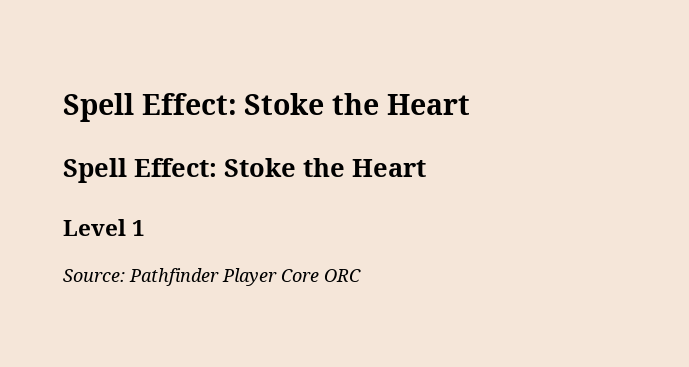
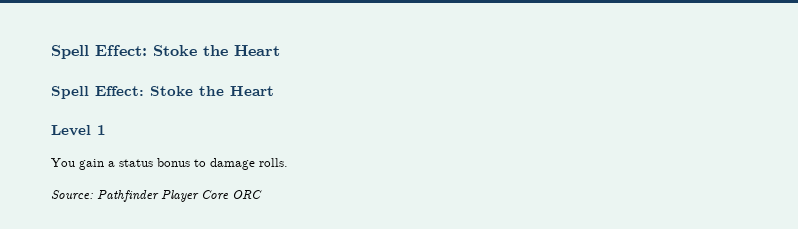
(146, 228) none -> [51,158,288,170] // You gain a status bonus to damage rolls.

